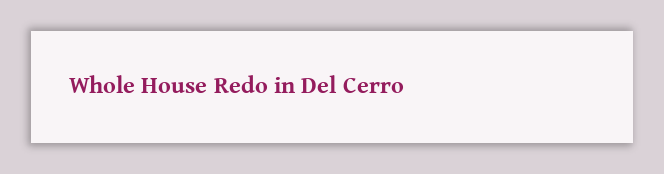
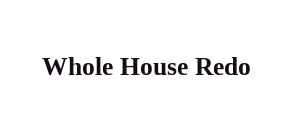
[274,75,404,93] in Del Cerro -> (251, 66) none

